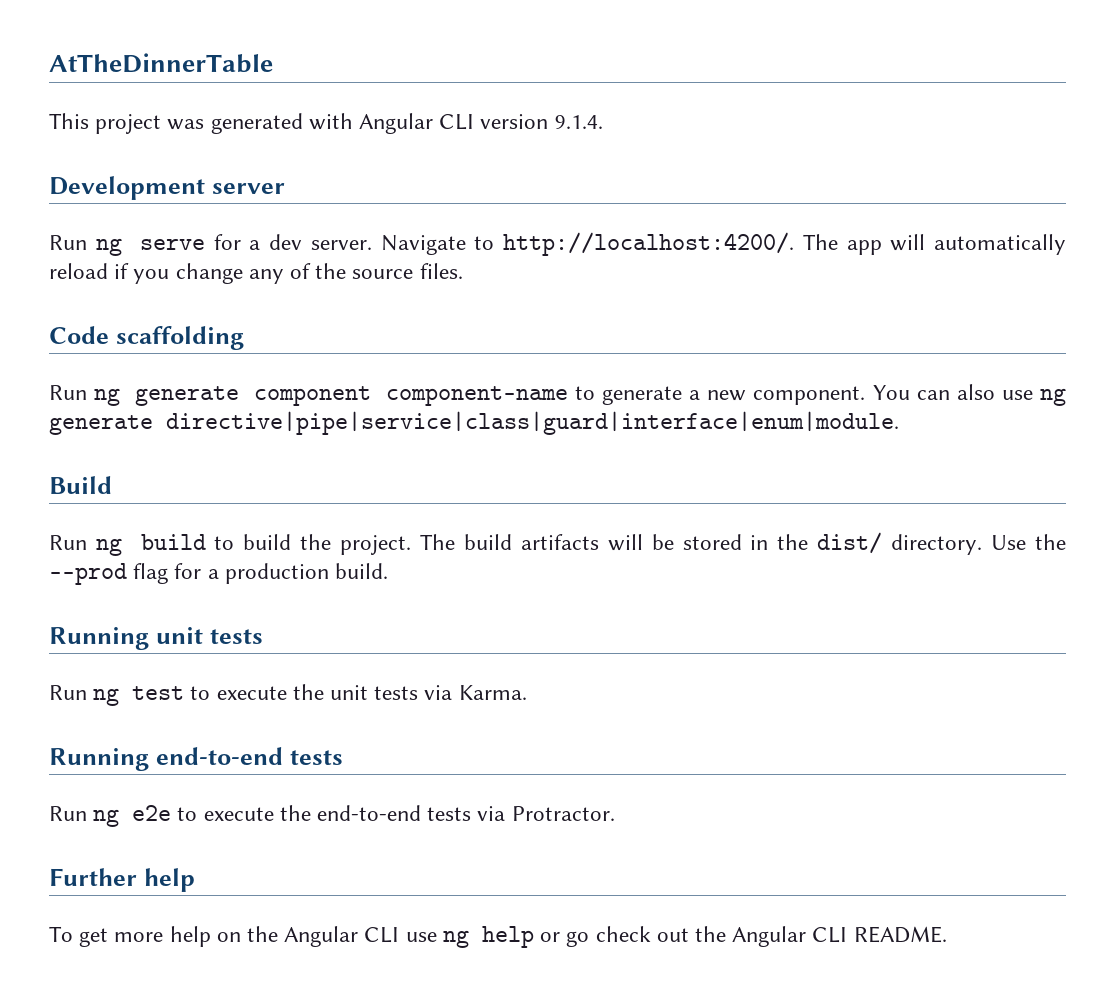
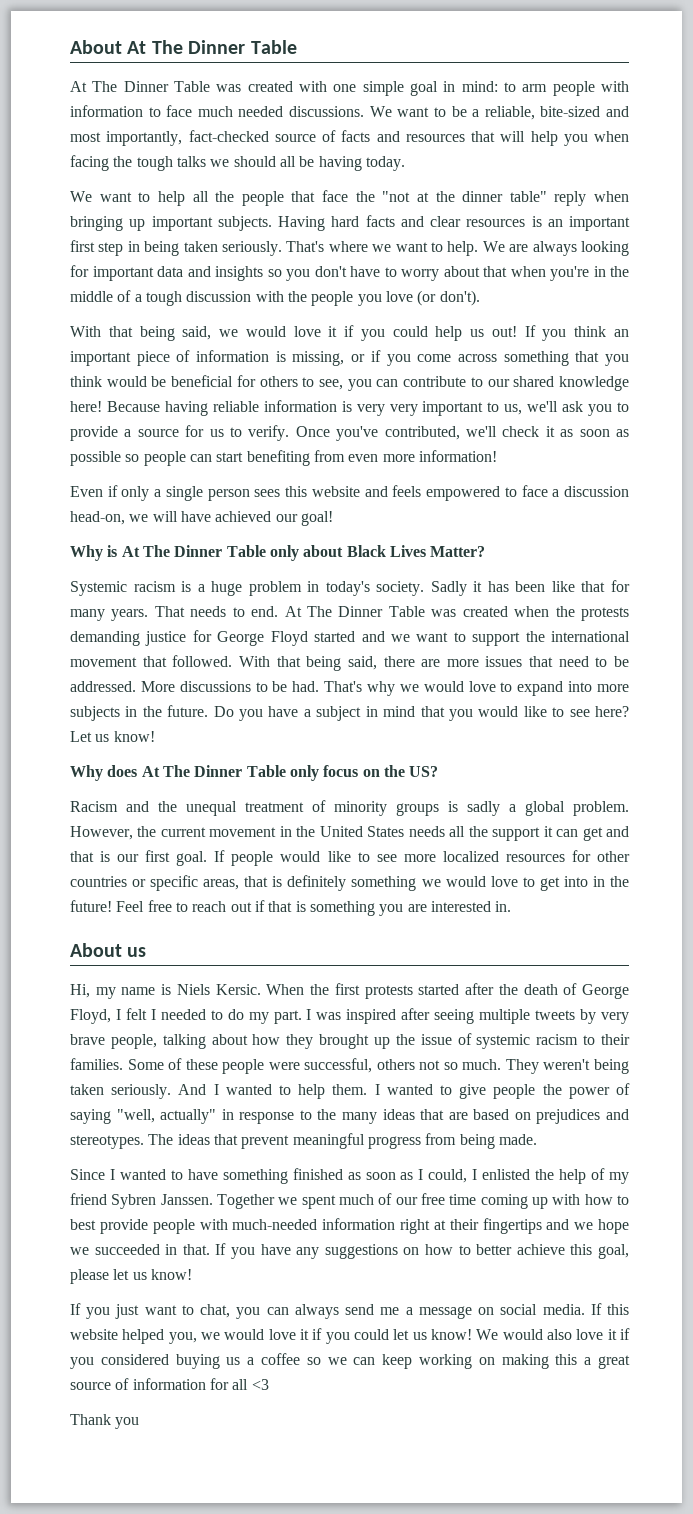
[49,53,273,73] [49,113,603,134] [49,176,285,200] [49,232,1066,256] [49,263,463,284] [49,326,244,350] [49,384,1066,406] [49,411,899,435] [49,476,112,494] [49,532,1066,556] [49,563,389,585] [49,627,263,650] [49,684,527,706] [49,747,343,771] [49,805,615,827] [49,868,195,892] [49,926,947,948] AtTheDinnerTable // This project was generated with Angular CLI version 9.1.4. // Development server // Run ng serve for a dev server. Navigate to http://localhost:4200/. The app will automatically reload if you change any of the source files. // Code scaffolding // Run ng generate component component-name to generate a new component. You can also use ng generate directive|pipe|service|class|guard|interface|enum|module. // Build // Run ng build to build the project. The build artifacts will be stored in the dist/ directory. Use the --prod flag for a production build. // Running unit tests // Run ng test to execute the unit tests via Karma. // Running end-to-end tests // Run ng e2e to execute the end-to-end tests via Protractor. // Further help // To get more help on the Angular CLI use ng help or go check out the Angular CLI README. -> [70,40,297,54] [70,81,629,96] [70,105,630,120] [70,130,629,146] [70,155,405,171] [70,190,629,206] [70,215,630,231] [70,240,629,256] [70,265,629,281] [70,290,480,306] [70,325,629,341] [70,350,629,366] [70,375,629,391] [70,400,630,416] [70,425,629,441] [70,450,497,466] [70,485,630,501] [70,511,333,526] [70,545,486,561] [70,580,631,596] [70,606,629,621] [70,630,630,646] [70,655,629,671] [70,681,629,696] [70,705,630,721] [70,731,155,742] [70,765,439,781] [70,800,629,816] [70,826,630,841] [70,850,631,866] [70,875,629,891] [70,900,512,916] [70,943,147,957] [70,983,630,999] [70,1008,629,1024] [70,1033,630,1049] [70,1058,630,1074] [70,1083,630,1099] [70,1109,629,1124] [70,1133,537,1149] [70,1168,629,1184] [70,1193,629,1209] [70,1218,629,1234] [70,1243,630,1259] [70,1269,192,1284] [70,1303,629,1319] [70,1328,630,1344] [70,1353,631,1369] [70,1378,269,1390] [70,1414,140,1429] About At The Dinner Table // At The Dinner Table was created with one simple goal in mind: to arm people with information to face much needed discussions. We want to be a reliable, bite-sized and most importantly, fact-checked source of facts and resources that will help you when facing the tough talks we should all be having today. // We want to help all the people that face the "not at the dinner table" reply when bringing up important subjects. Having hard facts and clear resources is an important first step in being taken seriously. That's where we want to help. We are always looking for important data and insights so you don't have to worry about that when you're in the middle of a tough discussion with the people you love (or don't). // With that being said, we would love it if you could help us out! If you think an important piece of information is missing, or if you come across something that you think would be beneficial for others to see, you can contribute to our shared knowledge here! Because having reliable information is very very important to us, we'll ask you to provide a source for us to verify. Once you've contributed, we'll check it as soon as possible so people can start benefiting from even more information! // Even if only a single person sees this website and feels empowered to face a discussion head-on, we will have achieved our goal! // Why is At The Dinner Table only about Black Lives Matter? // Systemic racism is a huge problem in today's society. Sadly it has been like that for many years. That needs to end. At The Dinner Table was created when the protests demanding justice for George Floyd started and we want to support the international movement that followed. With that being said, there are more issues that need to be addressed. More discussions to be had. That's why we would love to expand into more subjects in the future. Do you have a subject in mind that you would like to see here? Let us know! // Why does At The Dinner Table only focus on the US? // Racism and the unequal treatment of minority groups is sadly a global problem. However, the current movement in the United States needs all the support it can get and that is our first goal. If people would like to see more localized resources for other countries or specific areas, that is definitely something we would love to get into in the future! Feel free to reach out if that is something you are interested in. // About us // Hi, my name is Niels Kersic. When the first protests started after the death of George Floyd, I felt I needed to do my part. I was inspired after seeing multiple tweets by very brave people, talking about how they brought up the issue of systemic racism to their families. Some of these people were successful, others not so much. They weren't being taken seriously. And I wanted to help them. I wanted to give people the power of saying "well, actually" in response to the many ideas that are based on prejudices and stereotypes. The ideas that prevent meaningful progress from being made. // Since I wanted to have something finished as soon as I could, I enlisted the help of my friend Sybren Janssen. Together we spent much of our free time coming up with how to best provide people with much-needed information right at their fingertips and we hope we succeeded in that. If you have any suggestions on how to better achieve this goal, please let us know! // If you just want to chat, you can always send me a message on social media. If this website helped you, we would love it if you could let us know! We would also love it if you considered buying us a coffee so we can keep working on making this a great source of information for all <3 // Thank you

